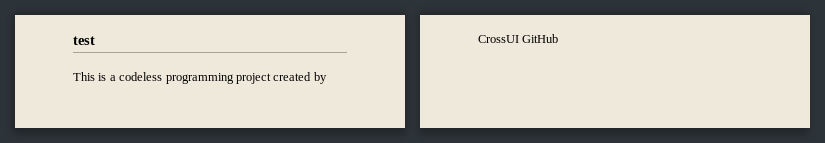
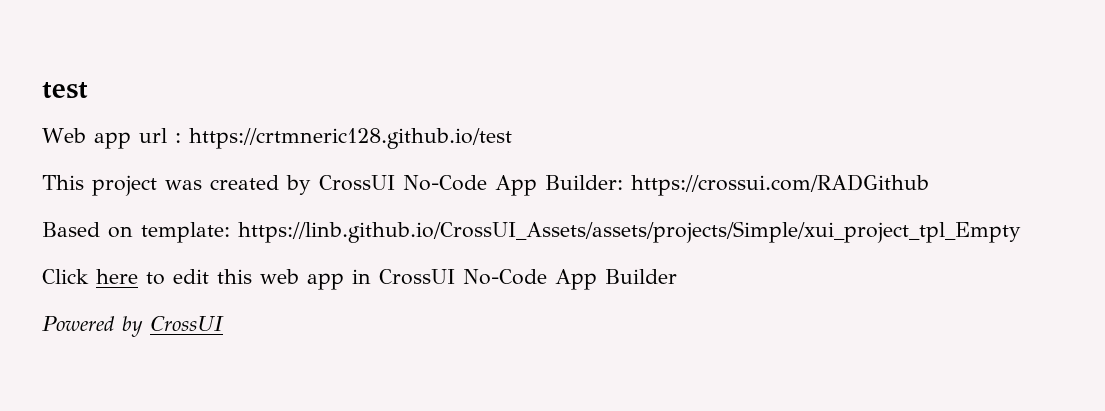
[73,72,327,84] [478,34,559,43] This is a codeless programming project created by CrossUI GitHub -> [42,128,512,149] [42,174,929,196] [42,221,1021,243] [42,269,677,290] [42,316,224,337] Web app url : https://crtmneric128.github.io/test // This project was created by CrossUI No-Code App Builder: https://crossui.com/RADGithub // Based on template: https://linb.github.io/CrossUI_Assets/assets/projects/Simple/xui_project_tpl_Empty // Click here to edit this web app in CrossUI No-Code App Builder // Powered by CrossUI

